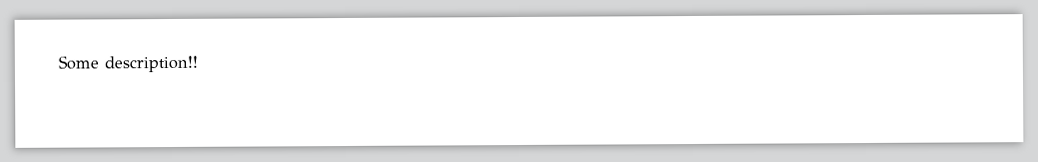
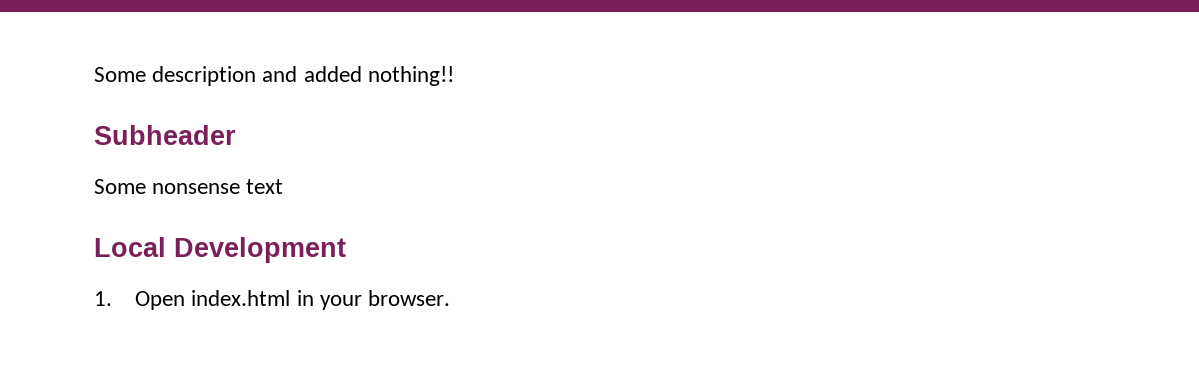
[58,55,198,73] Some description!! -> [94,66,454,86] [94,125,236,145] [94,179,284,194] [94,237,346,263] [94,290,451,310] Some description and added nothing!! // Subheader // Some nonsense text // Local Development // 1. Open index.html in your browser.

